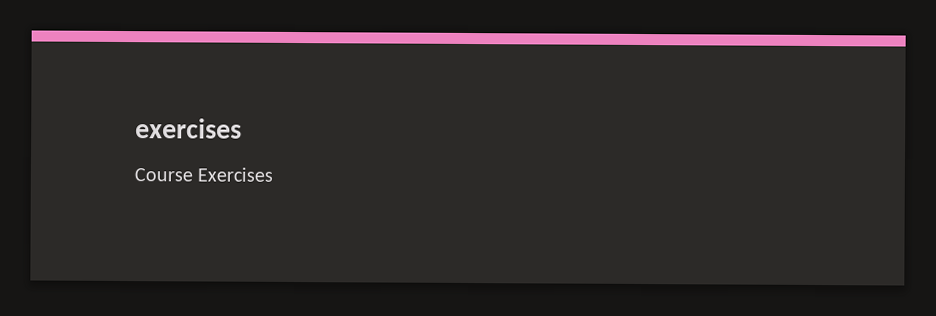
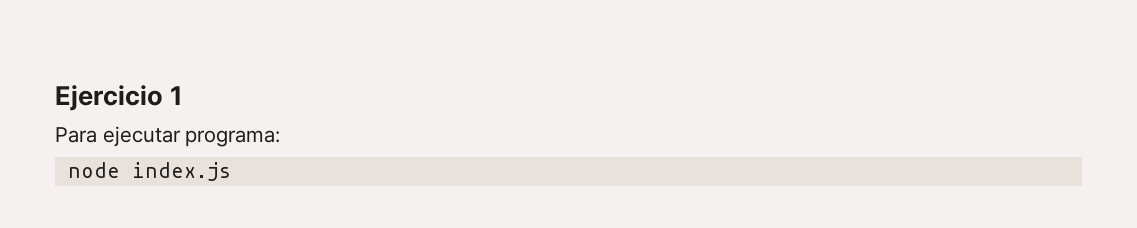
[135,118,242,139] [134,167,274,182] exercises // Course Exercises -> [55,85,183,111] [55,126,281,147] [67,162,231,181] Ejercicio 1 // Para ejecutar programa: // node index.js

